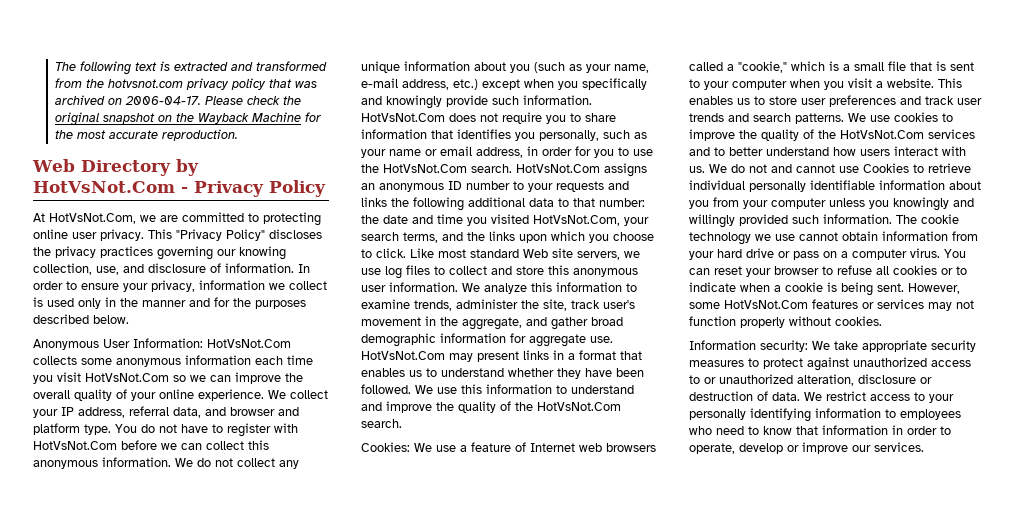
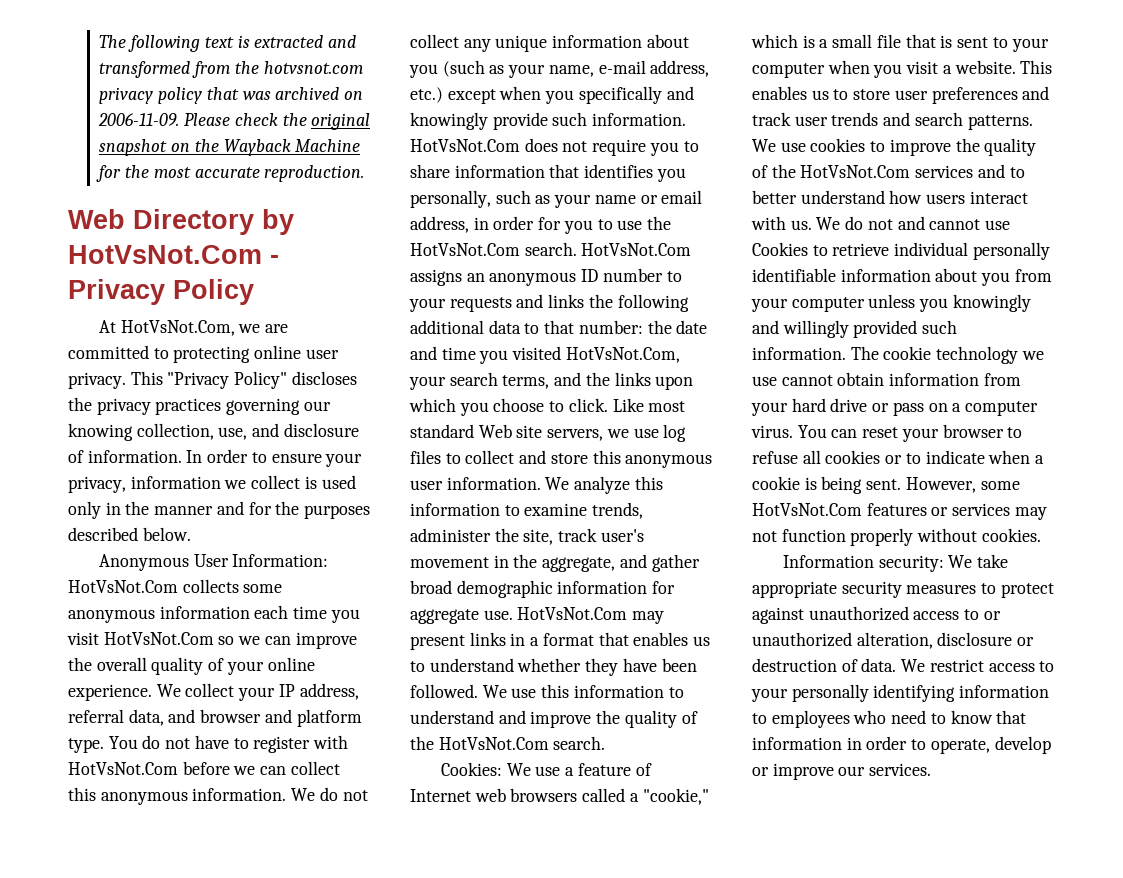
[124,96,201,105] 2006-04-17. -> [98,113,180,126] 2006-11-09.

